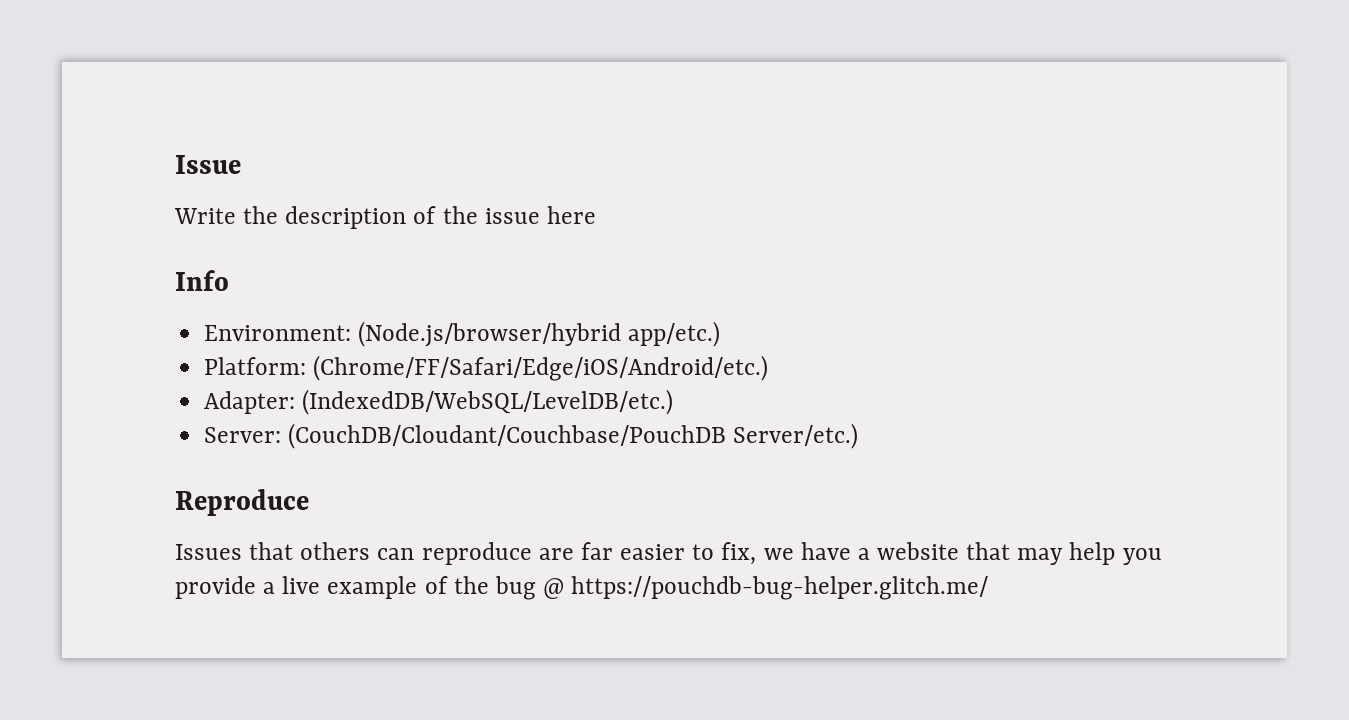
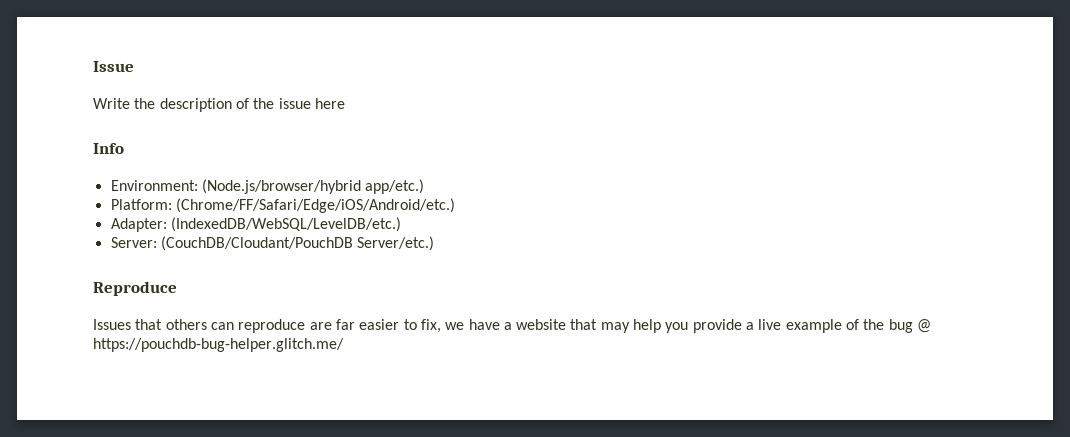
[288,423,727,449] (CouchDB/Cloudant/Couchbase/PouchDB -> [160,236,353,251] (CouchDB/Cloudant/PouchDB

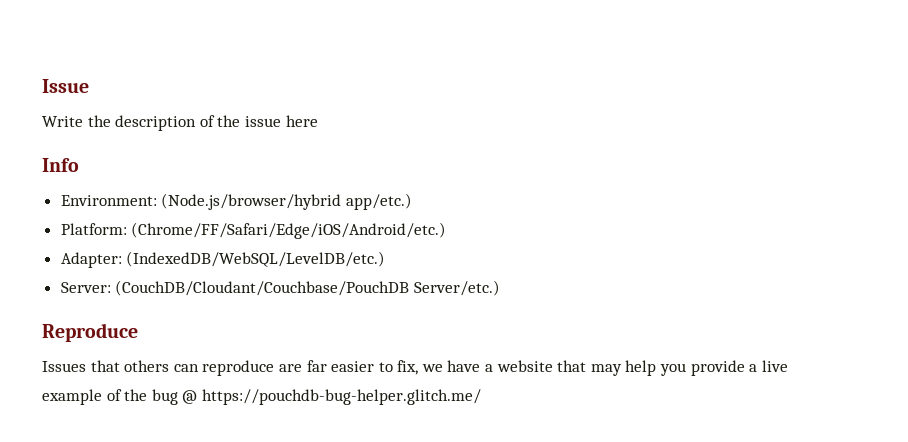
[160,236,353,251] (CouchDB/Cloudant/PouchDB -> [115,280,410,296] (CouchDB/Cloudant/Couchbase/PouchDB

